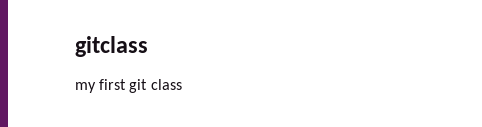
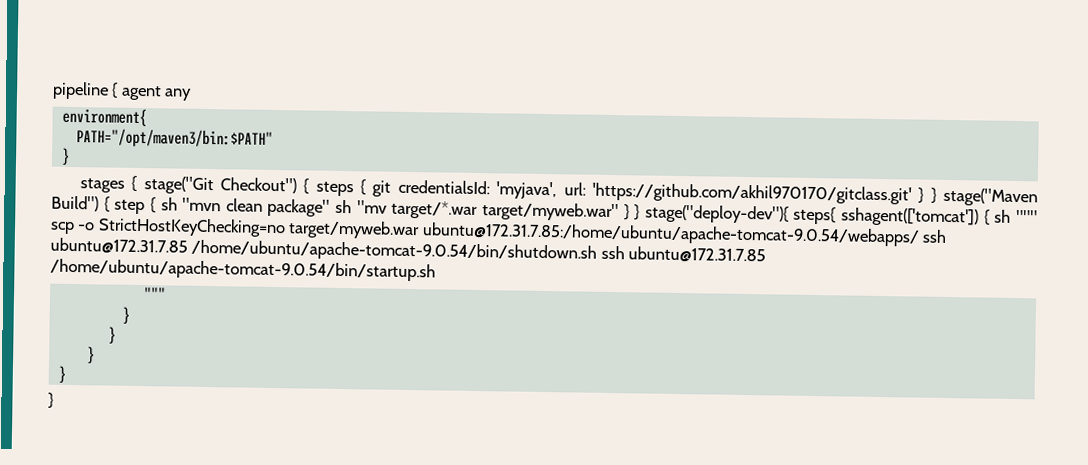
[75,36,148,57] [75,79,182,93] gitclass // my first git class -> [52,81,193,101] [61,107,147,127] [75,128,273,149] [60,147,70,165] [79,175,1038,207] [51,195,1039,227] [50,217,948,247] [50,237,767,264] [50,258,436,282] [142,287,166,301] [121,306,130,324] [107,326,116,344] [86,346,95,364] [57,365,66,383] [48,392,54,409] pipeline { agent any // environment{ // PATH="/opt/maven3/bin:$PATH" // } // stages { stage("Git Checkout") { steps { git credentialsId: 'myjava', url: 'https://github.com/akhil970170/gitclass.git' } } stage("Maven Build") { step { sh "mvn clean package" sh "mv target/*.war target/myweb.war" } } stage("deploy-dev"){ steps{ sshagent(['tomcat']) { sh """ scp -o StrictHostKeyChecking=no target/myweb.war ubuntu@172.31.7.85:/home/ubuntu/apache-tomcat-9.0.54/webapps/ ssh ubuntu@172.31.7.85 /home/ubuntu/apache-tomcat-9.0.54/bin/shutdown.sh ssh ubuntu@172.31.7.85 /home/ubuntu/apache-tomcat-9.0.54/bin/startup.sh // """ // } // } // } // } // }

